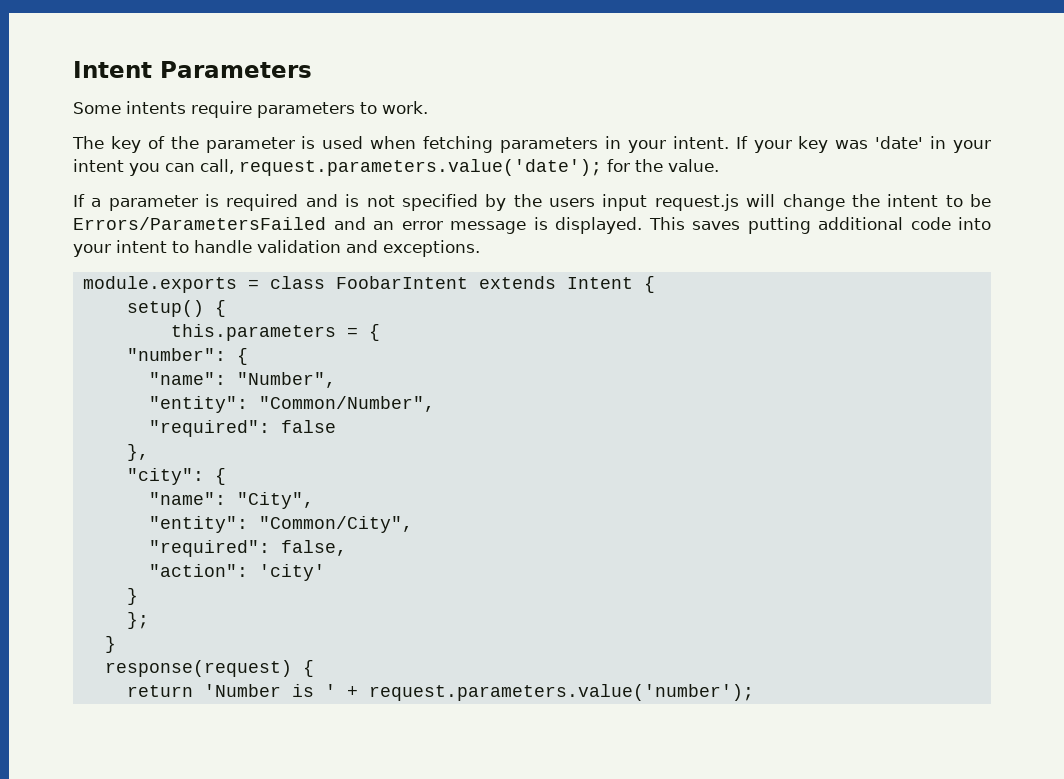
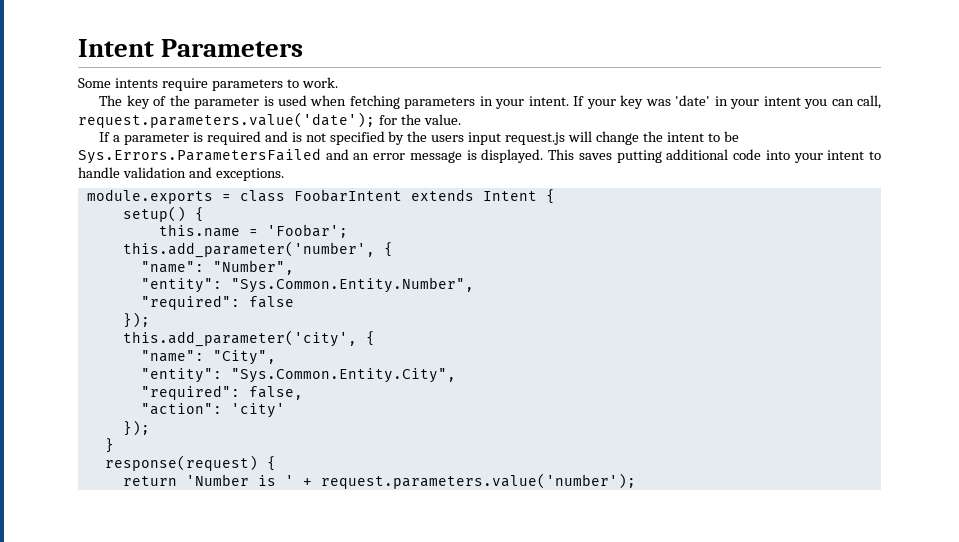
[73,217,326,230] Errors/ParametersFailed -> [78,148,321,164] Sys.Errors.ParametersFailed
[170,324,380,341] [126,348,226,361] this.parameters = { // "number": -> [158,224,348,238] [122,241,375,258] this.name = 'Foobar'; // this.add_parameter('number',
[258,396,435,412] "Common/Number", -> [230,277,474,293] "Sys.Common.Entity.Number",
[126,444,149,461] [126,468,204,485] }, // "city": -> [122,312,150,328] [122,330,357,347] }); // this.add_parameter('city',
[258,516,413,533] "Common/City", -> [230,368,456,383] "Sys.Common.Entity.City",
[126,588,138,605] [126,612,149,629] } // }; -> [122,420,150,436] });

